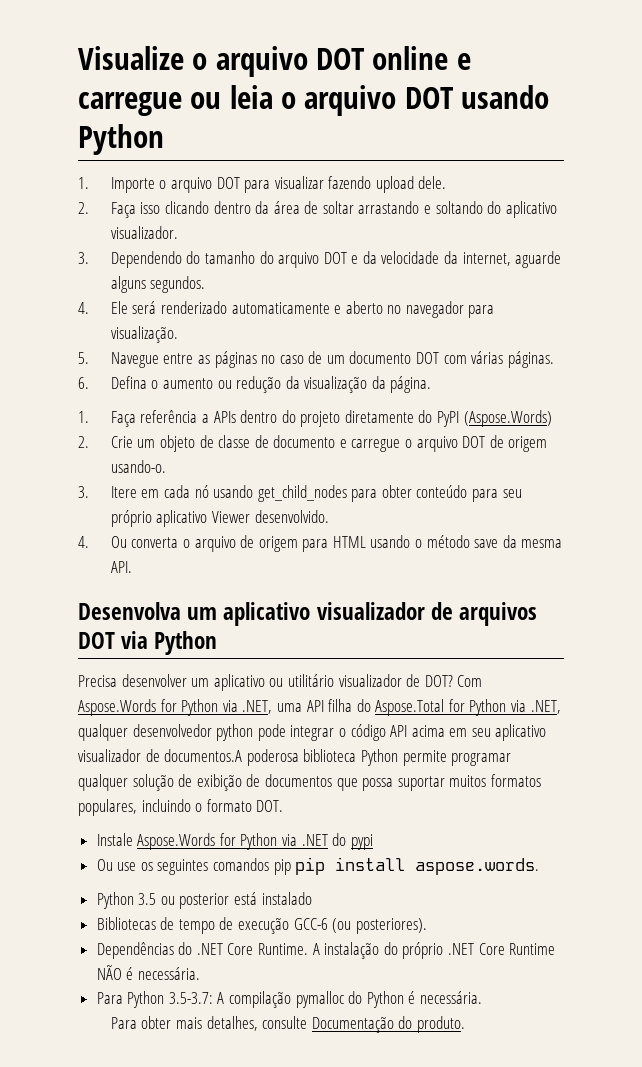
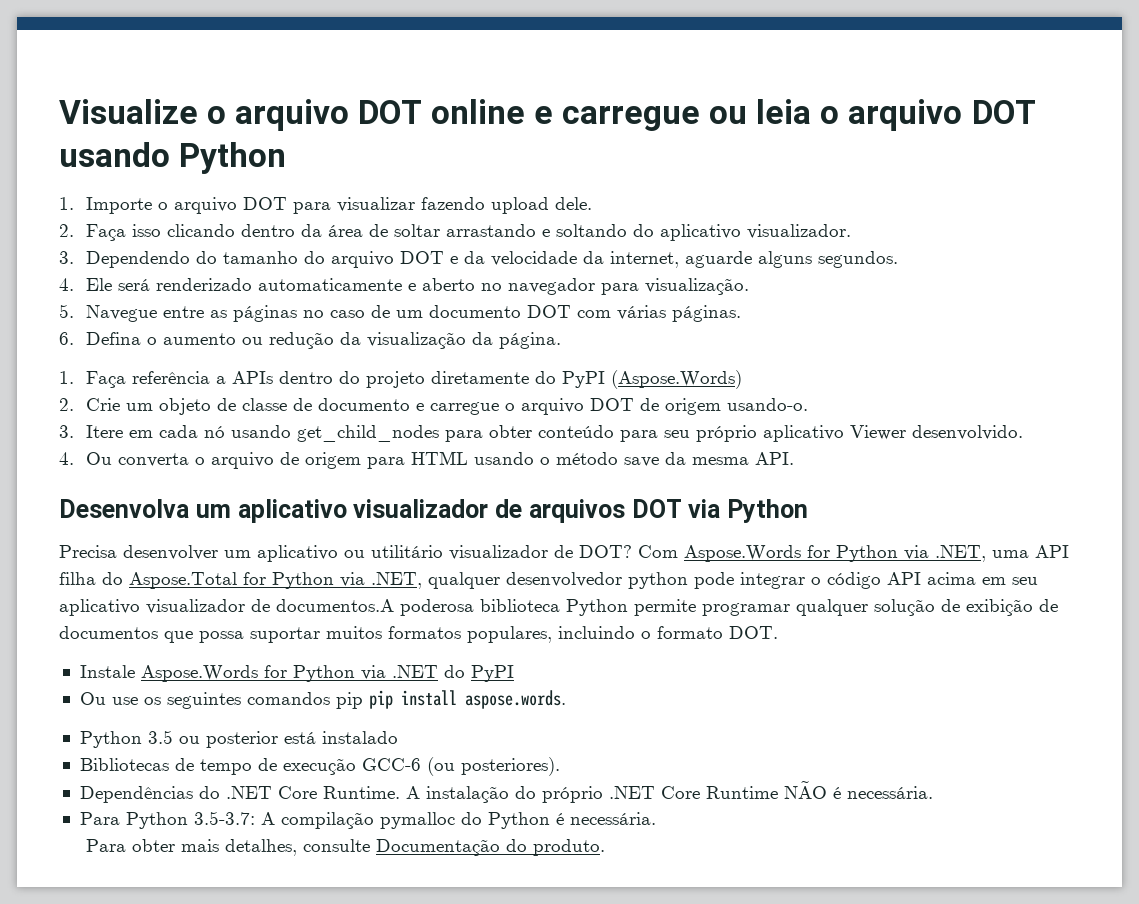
[350,834,373,850] pypi -> [470,665,514,682] PyPI

